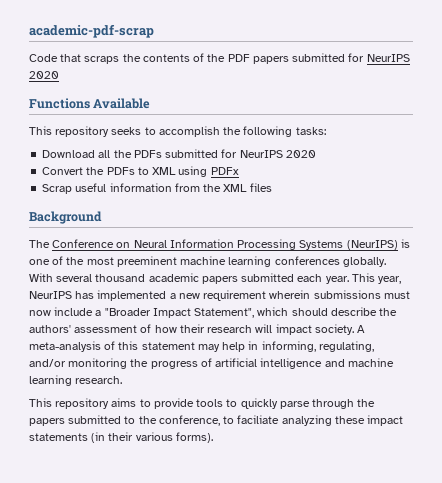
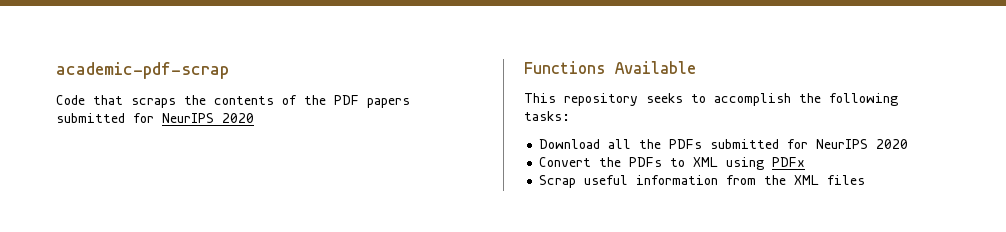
[29,211,102,224] [29,239,410,250] [29,256,386,267] [29,273,402,284] [29,290,410,301] [29,307,398,318] [29,324,366,335] [29,341,374,352] [29,358,394,369] [29,375,123,386] [29,398,376,409] [29,415,404,426] [29,432,213,443] // Background // The Conference on Neural Information Processing Systems (NeurIPS) is one of the most preeminent machine learning conferences globally. With several thousand academic papers submitted each year. This year, NeurIPS has implemented a new requirement wherein submissions must now include a "Broader Impact Statement", which should describe the authors' assessment of how their research will impact society. A meta-analysis of this statement may help in informing, regulating, and/or monitoring the progress of artificial intelligence and machine learning research. // This repository aims to provide tools to quickly parse through the papers submitted to the conference, to faciliate analyzing these impact statements (in their various forms). -> (866, 180) none

